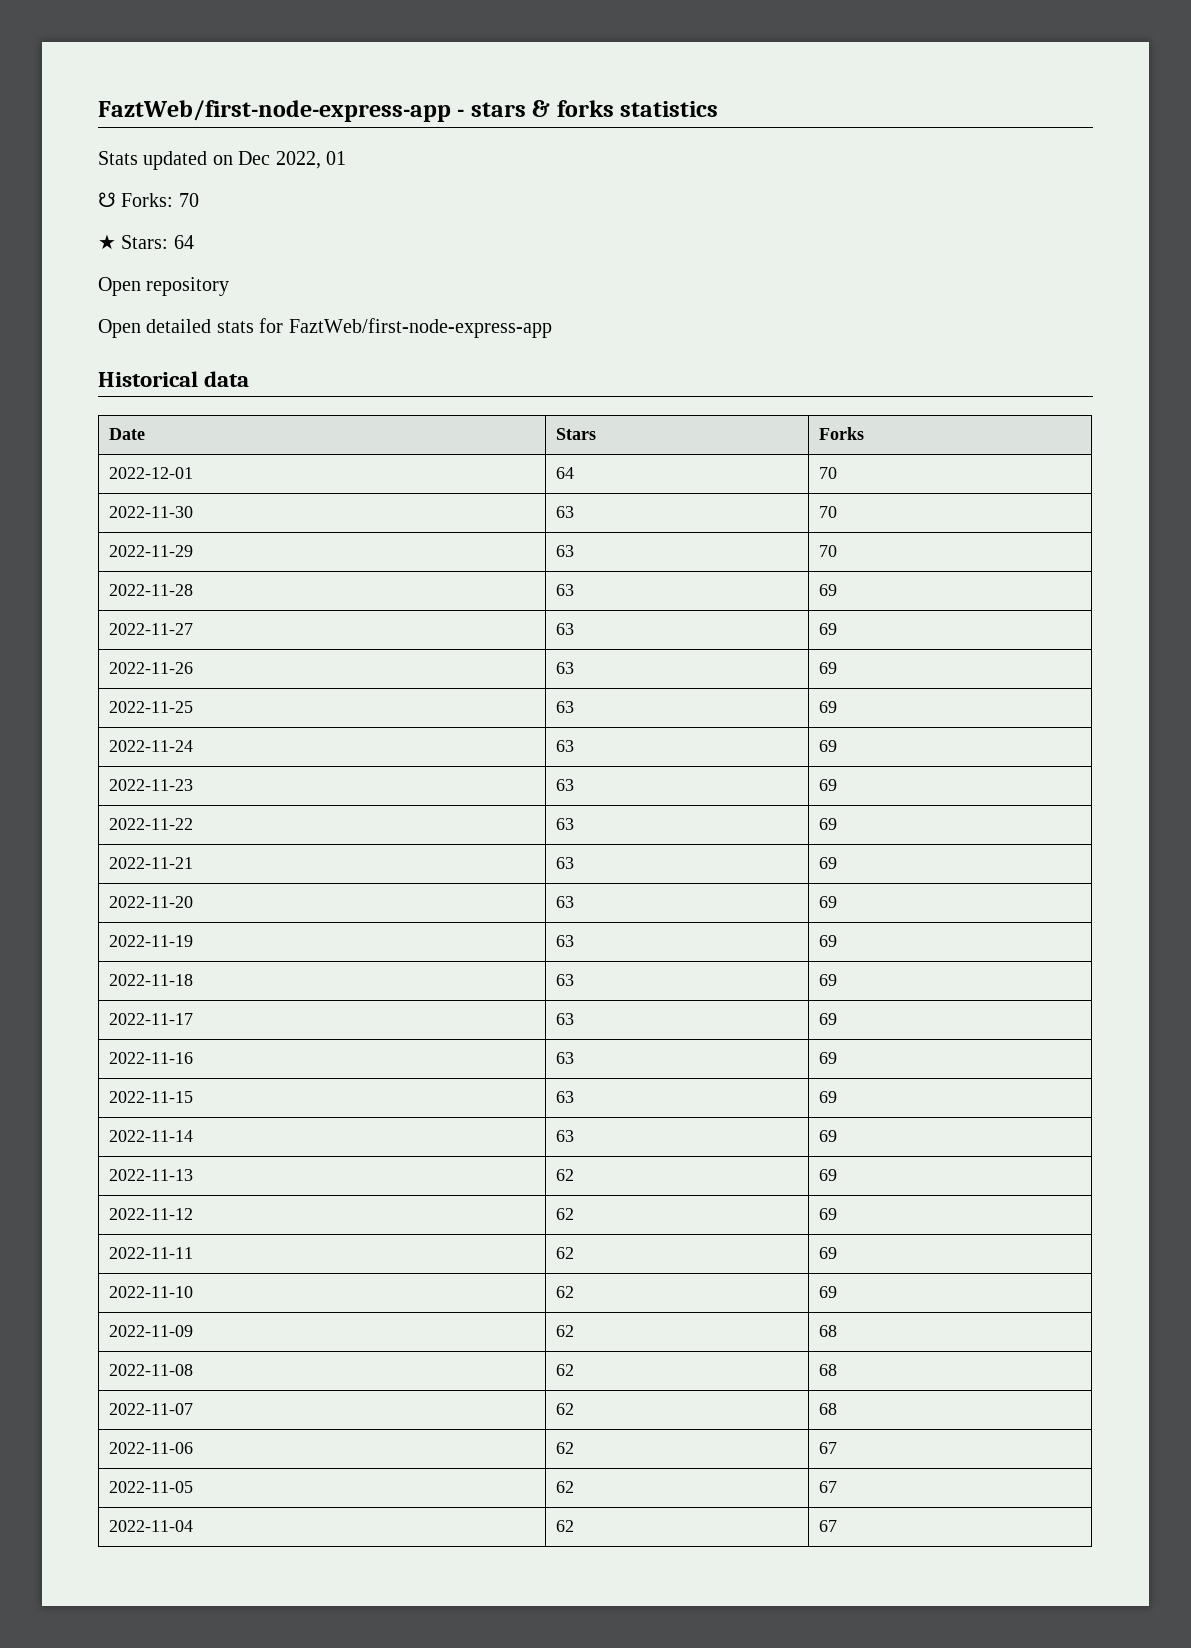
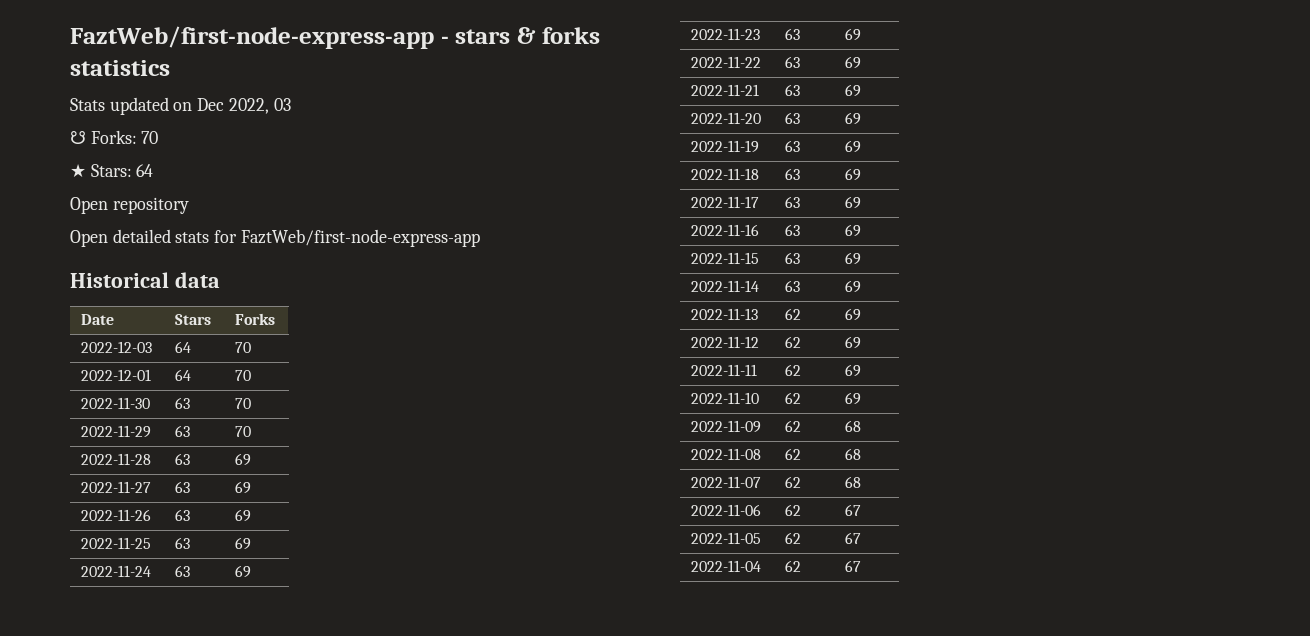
[326,151,346,165] 01 -> [273,98,291,111] 03
(864, 433) none -> [81,341,153,353] [175,341,192,353] [235,342,252,353] // 2022-12-03 | 64 | 70

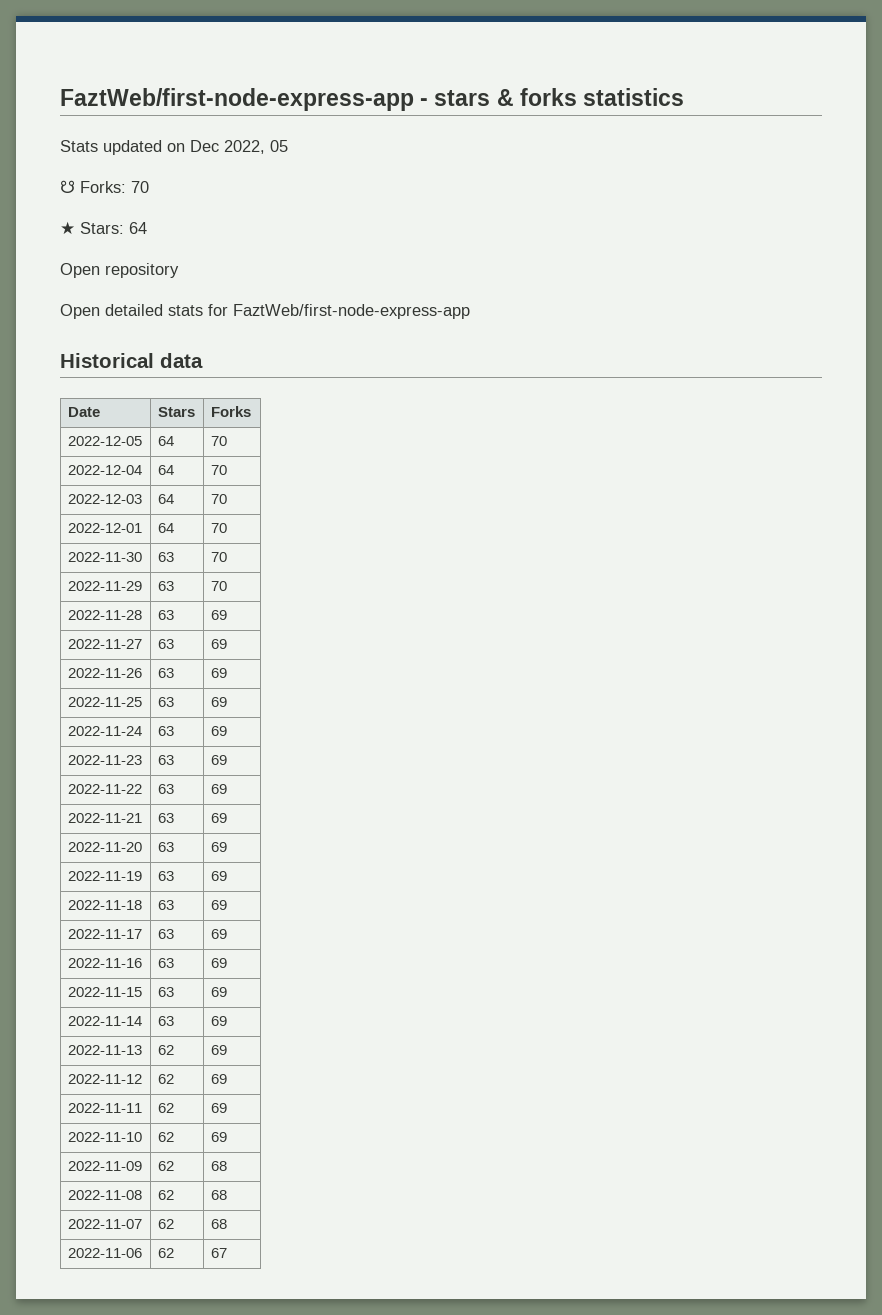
[273,98,291,111] 03 -> [270,140,288,152] 05
(276, 319) none -> [67,436,142,446] [157,436,174,446] [210,436,227,446] [67,465,142,475] [157,465,174,475] [210,465,227,475] // 2022-12-05 | 64 | 70 // 2022-12-04 | 64 | 70
[691,532,762,544] [785,532,802,544] [845,532,862,544] [691,560,762,572] [785,560,802,572] [845,560,862,572] // 2022-11-05 | 62 | 67 // 2022-11-04 | 62 | 67 -> (227, 1253) none

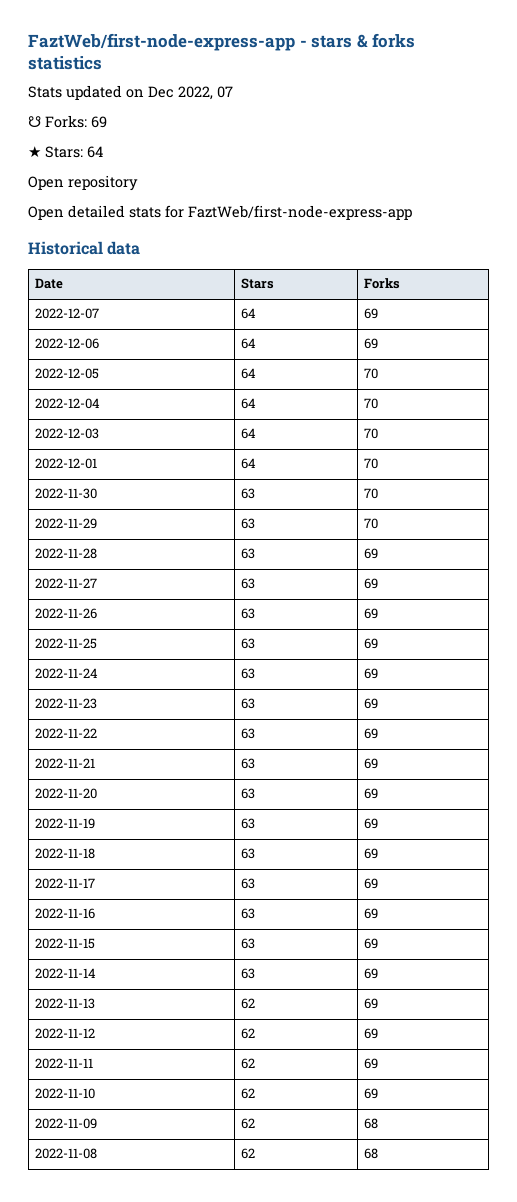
[270,140,288,152] 05 -> [217,86,233,98] 07
[131,181,149,193] 70 -> [91,116,107,128] 69
(251, 411) none -> [34,308,99,319] [240,308,256,319] [363,308,378,319] [34,338,99,349] [240,338,256,349] [363,338,378,349] // 2022-12-07 | 64 | 69 // 2022-12-06 | 64 | 69
[67,1219,142,1229] [157,1219,174,1229] [210,1219,227,1229] [67,1248,142,1258] [157,1248,174,1258] [210,1248,227,1258] // 2022-11-07 | 62 | 68 // 2022-11-06 | 62 | 67 -> (378, 1153) none

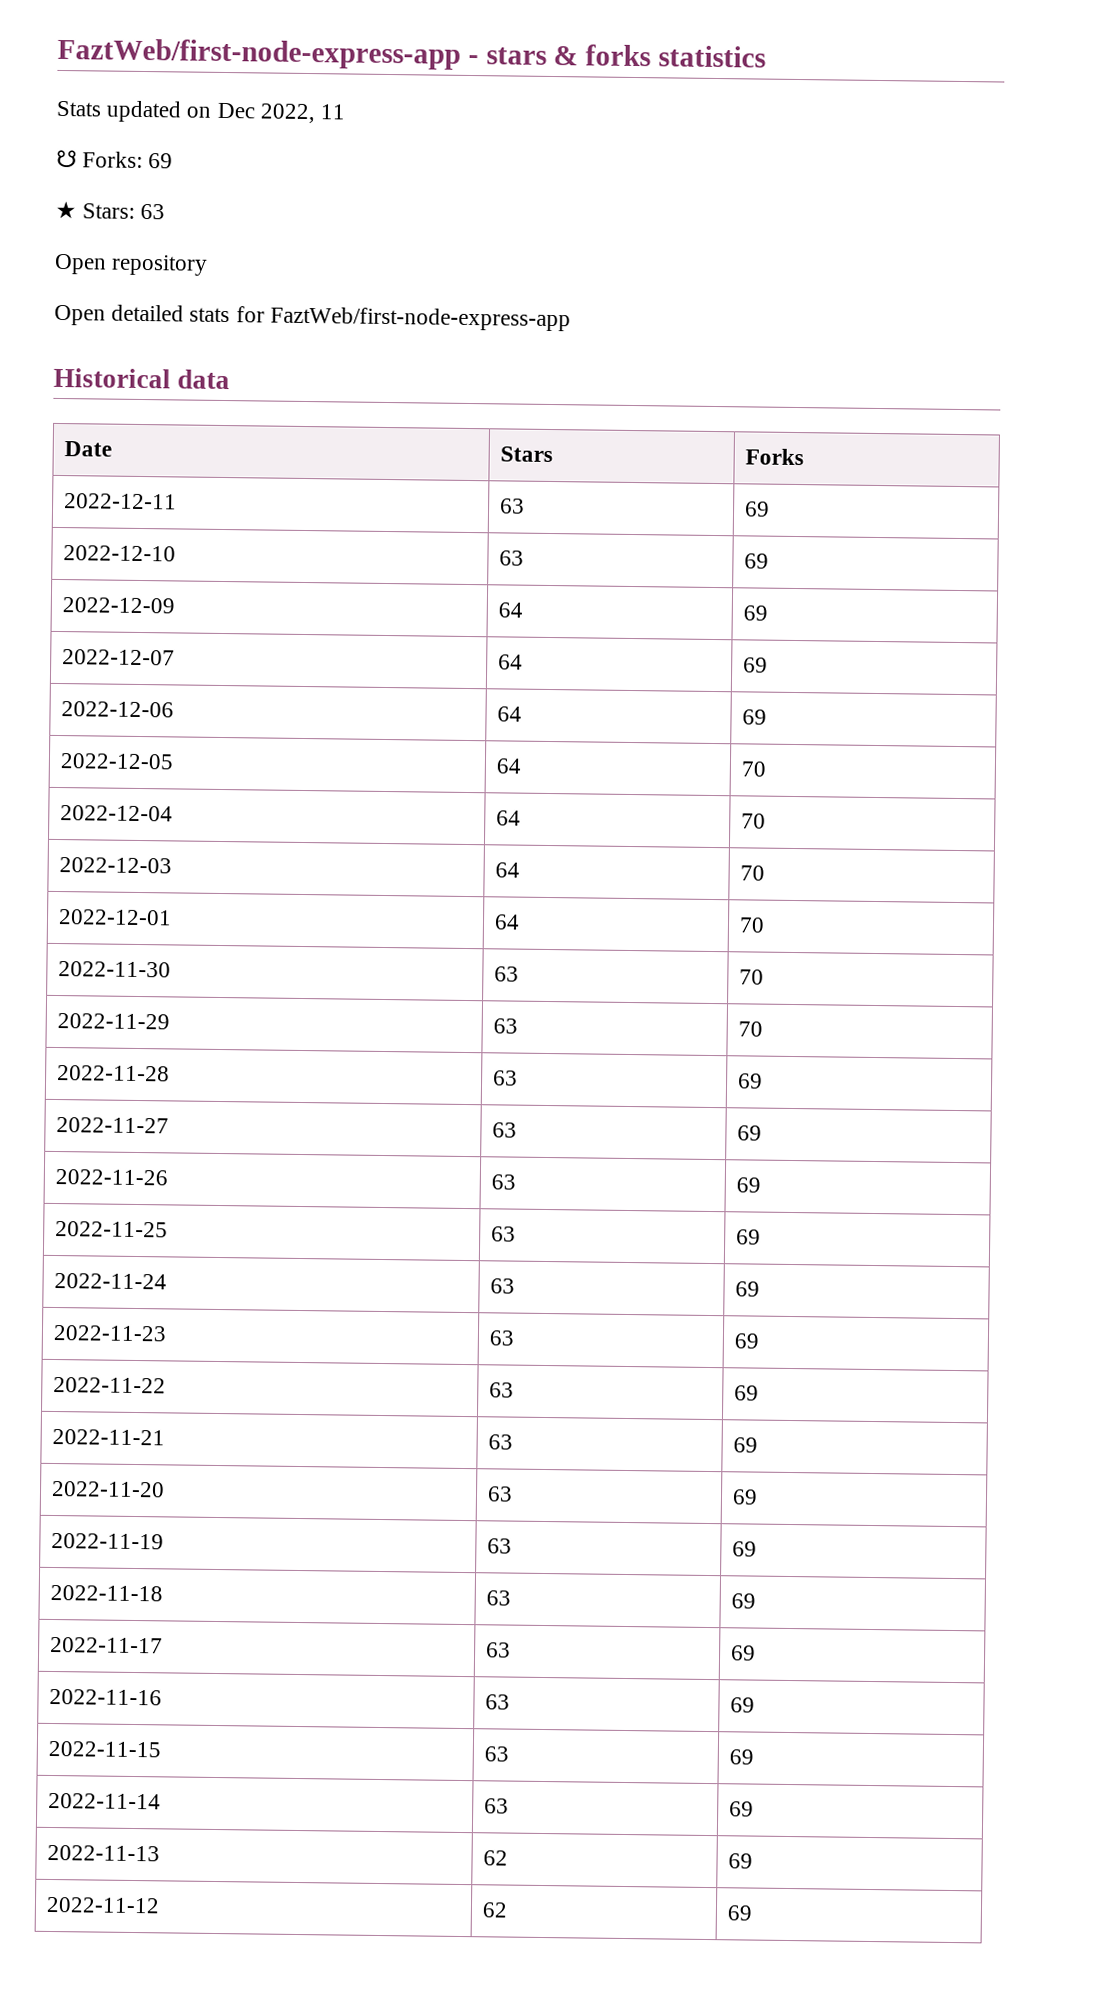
[217,86,233,98] 07 -> [320,104,346,120] 11
[87,146,103,158] 64 -> [140,203,166,220] 63
(400, 283) none -> [63,493,177,510] [498,498,525,514] [743,501,770,517] [62,545,176,562] [498,550,524,566] [743,553,769,569] [61,597,175,614] [497,602,523,618] [742,605,768,621] // 2022-12-11 | 63 | 69 // 2022-12-10 | 63 | 69 // 2022-12-09 | 64 | 69
[34,1058,93,1069] [240,1058,255,1069] [363,1058,378,1069] [34,1088,95,1099] [240,1088,255,1099] [363,1088,378,1099] [34,1118,97,1129] [240,1118,255,1129] [363,1118,378,1129] [34,1148,97,1159] [240,1148,255,1159] [363,1148,378,1159] // 2022-11-11 | 62 | 69 // 2022-11-10 | 62 | 69 // 2022-11-09 | 62 | 68 // 2022-11-08 | 62 | 68 -> (753, 1913) none

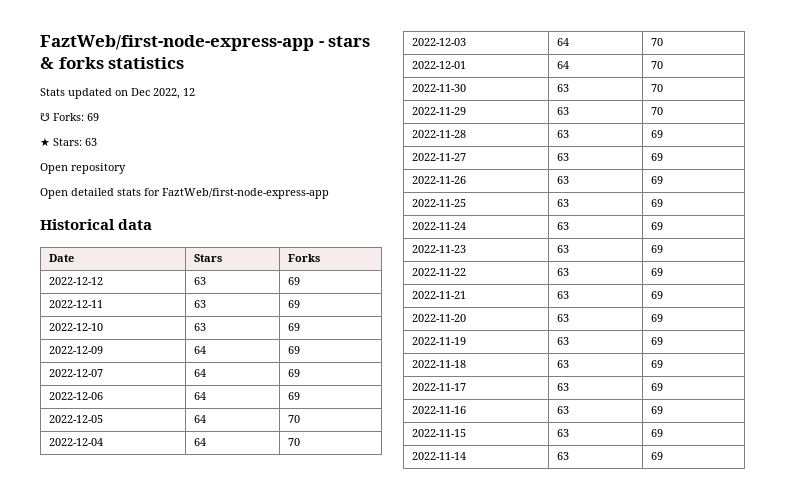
[320,104,346,120] 11 -> [183,88,195,96] 12
(804, 457) none -> [48,277,103,285] [193,277,206,285] [287,277,300,285] // 2022-12-12 | 63 | 69
[46,1844,160,1862] [482,1850,508,1866] [727,1853,753,1869] [45,1896,160,1914] [481,1902,508,1918] [726,1905,753,1921] // 2022-11-13 | 62 | 69 // 2022-11-12 | 62 | 69 -> (663, 456) none

